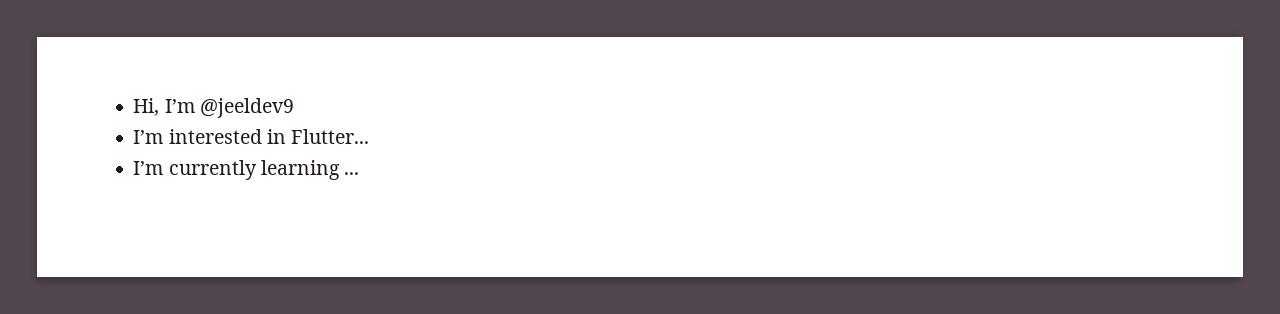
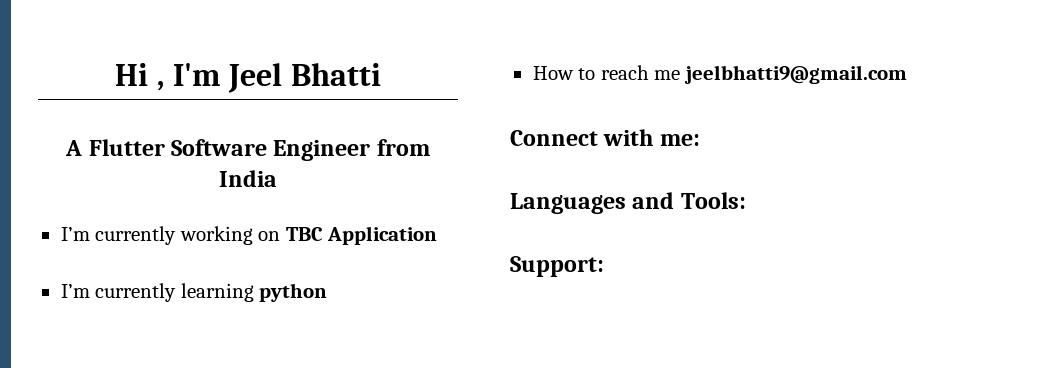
[133,98,294,118] [133,129,370,144] [133,160,360,180] Hi, I’m @jeeldev9 // I’m interested in Flutter... // I’m currently learning ... -> [115,63,381,93] [65,139,430,161] [219,170,277,187] [60,226,438,245] [60,283,328,302] [532,65,907,84] [510,129,700,146] [510,192,746,214] [510,256,604,277] Hi , I'm Jeel Bhatti // A Flutter Software Engineer from India // I’m currently working on TBC Application // I’m currently learning python // How to reach me jeelbhatti9@gmail.com // Connect with me: // Languages and Tools: // Support:

